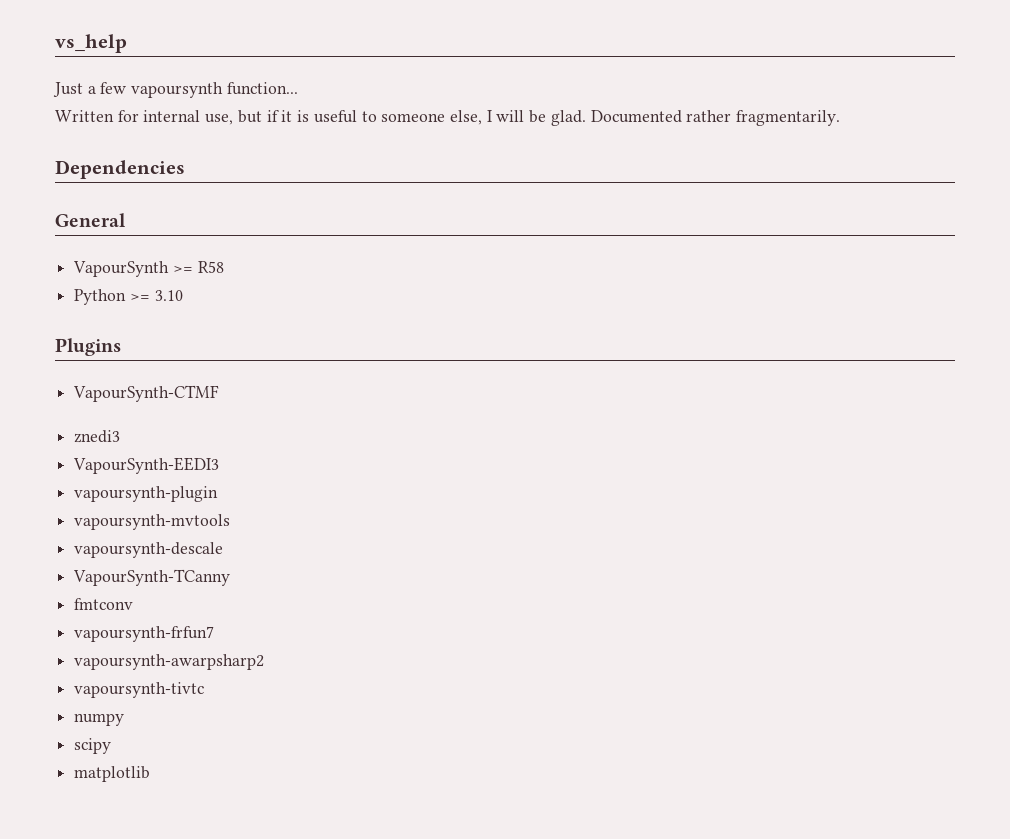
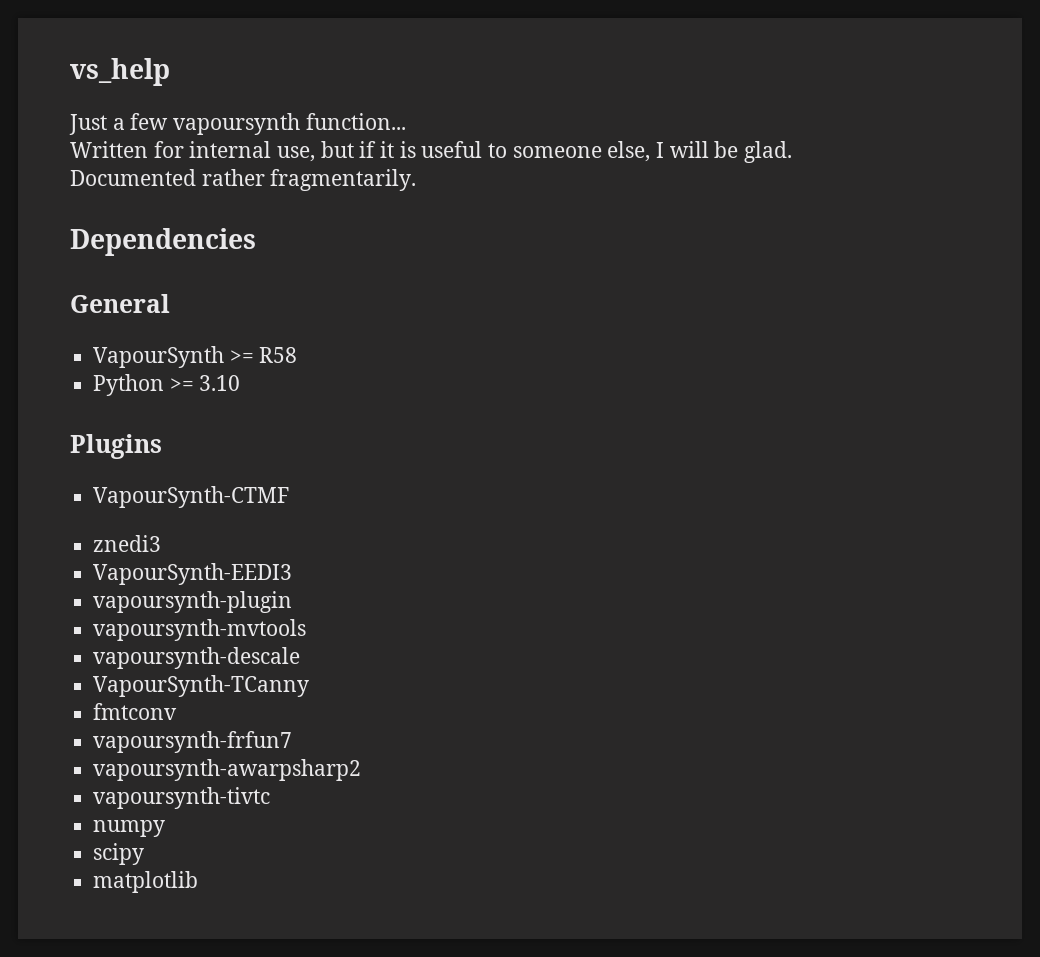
(586, 118) none -> (793, 152) //

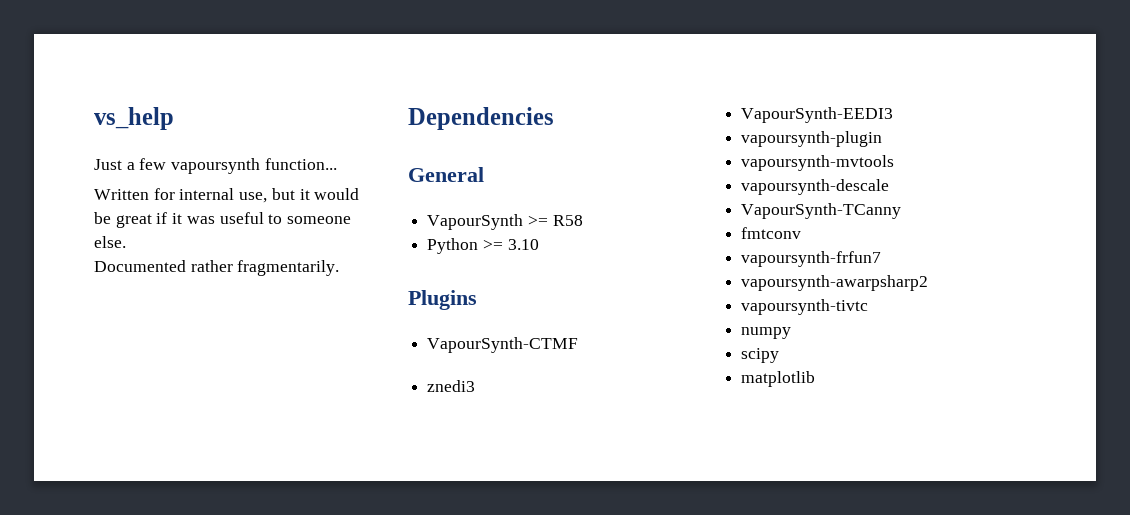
(354, 149) none -> [299,188,360,200] [94,212,152,228] it would be great
[399,141,416,158] is -> [186,216,215,224] was
[607,141,793,163] else, I will be glad. -> [94,236,126,248] else.

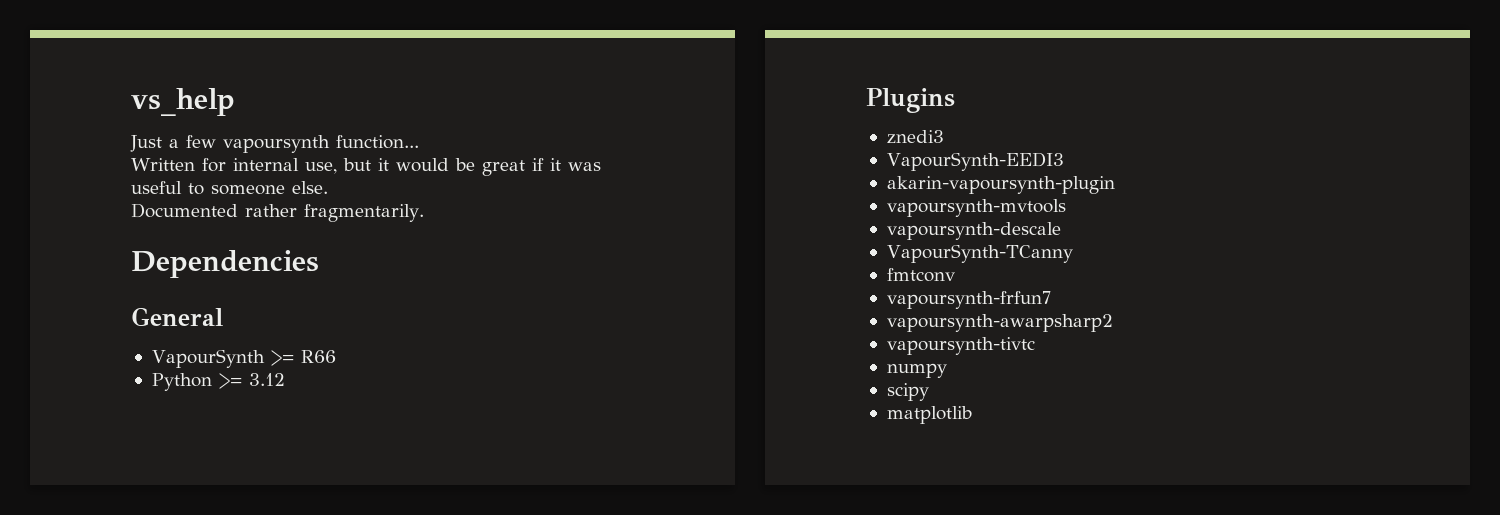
[552,215,583,226] R58 -> [300,350,336,363] R66
[507,239,539,250] 3.10 -> [248,373,285,386] 3.12
[427,337,579,353] // VapourSynth-CTMF -> (955, 100) none
[741,131,883,147] vapoursynth-plugin -> [886,176,1115,194] akarin-vapoursynth-plugin

